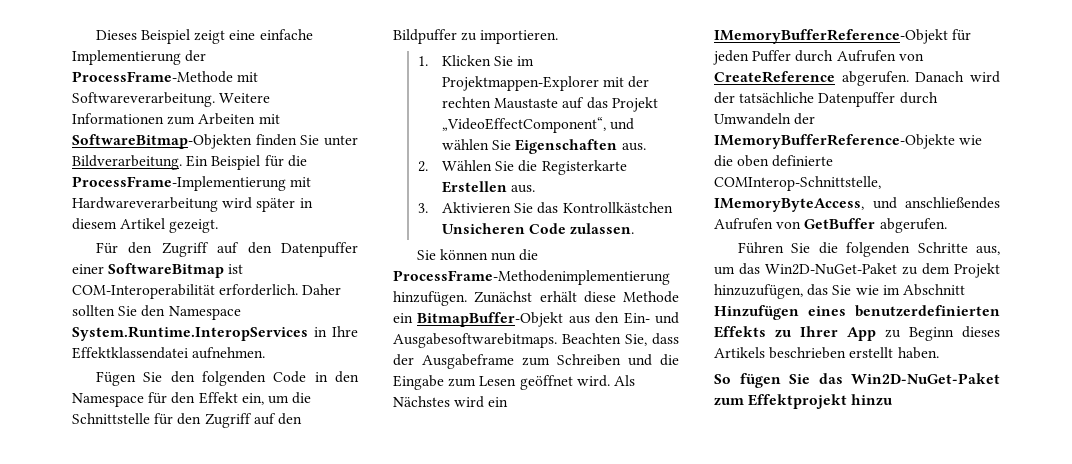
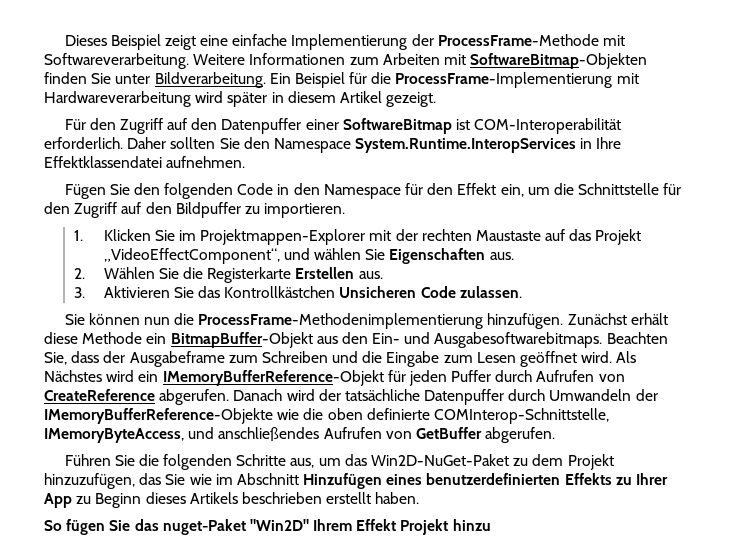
[851,373,1000,384] [714,394,848,409] Win2D-NuGet-Paket zum Effektprojekt -> [162,519,449,535] nuget-Paket "Win2D" Ihrem Effekt Projekt

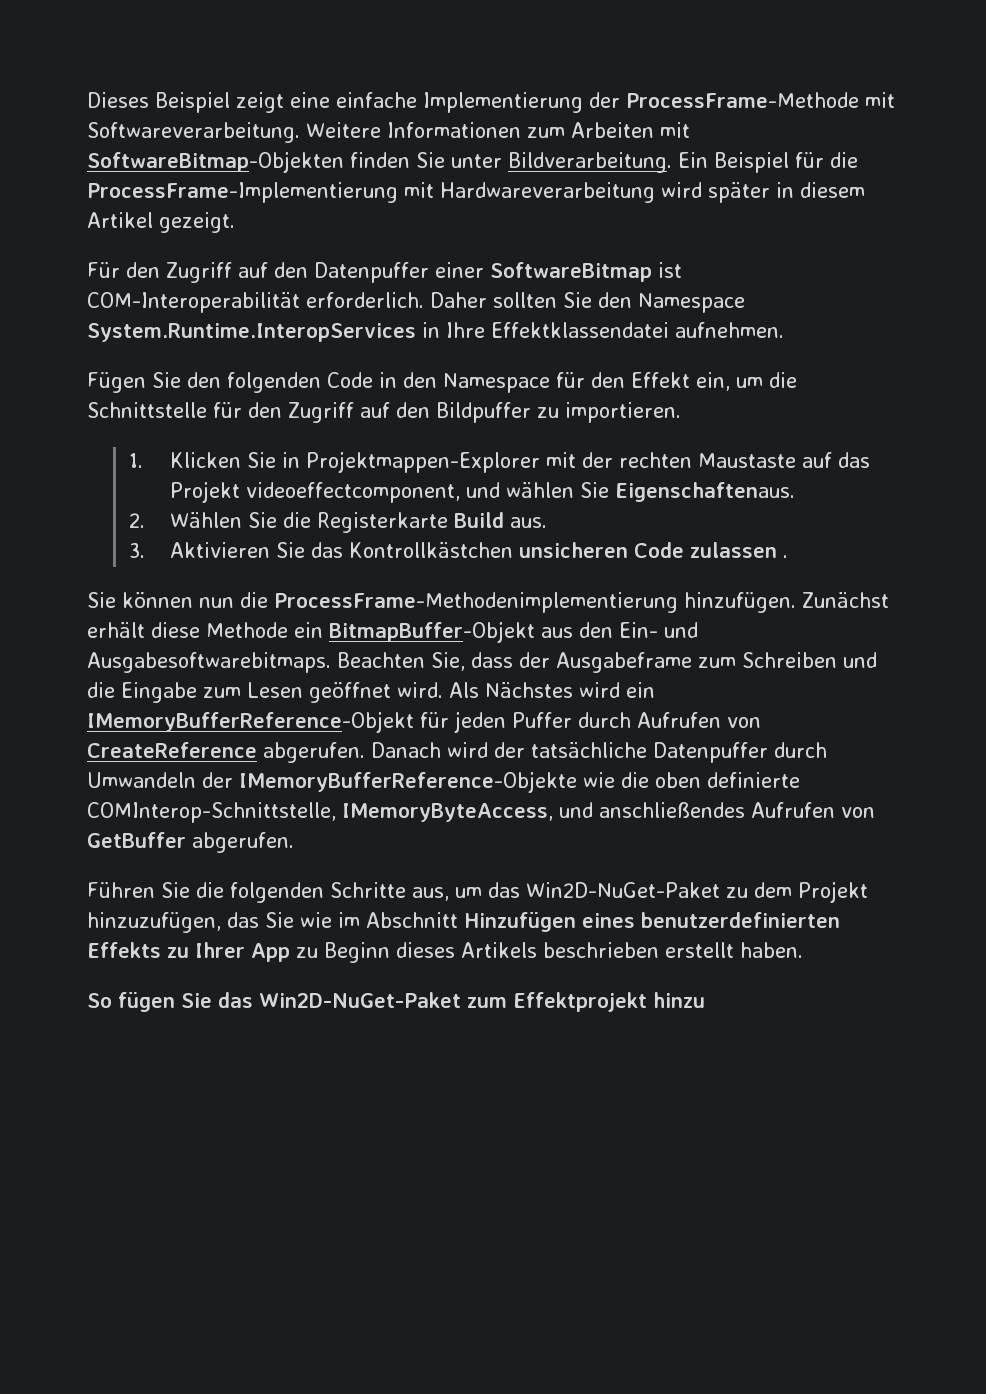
[179,230,197,241] im -> [282,452,301,468] in
[103,248,280,264] „VideoEffectComponent“, -> [246,482,461,503] videoeffectcomponent,
[389,248,514,264] Eigenschaften aus. -> [615,482,796,502] Eigenschaftenaus.
[295,267,355,279] Erstellen -> [454,512,505,528] Build
[339,286,522,298] Unsicheren Code zulassen. -> [519,542,789,558] unsicheren Code zulassen .
[162,519,449,535] nuget-Paket "Win2D" Ihrem Effekt Projekt -> [259,992,647,1012] Win2D-NuGet-Paket zum Effektprojekt

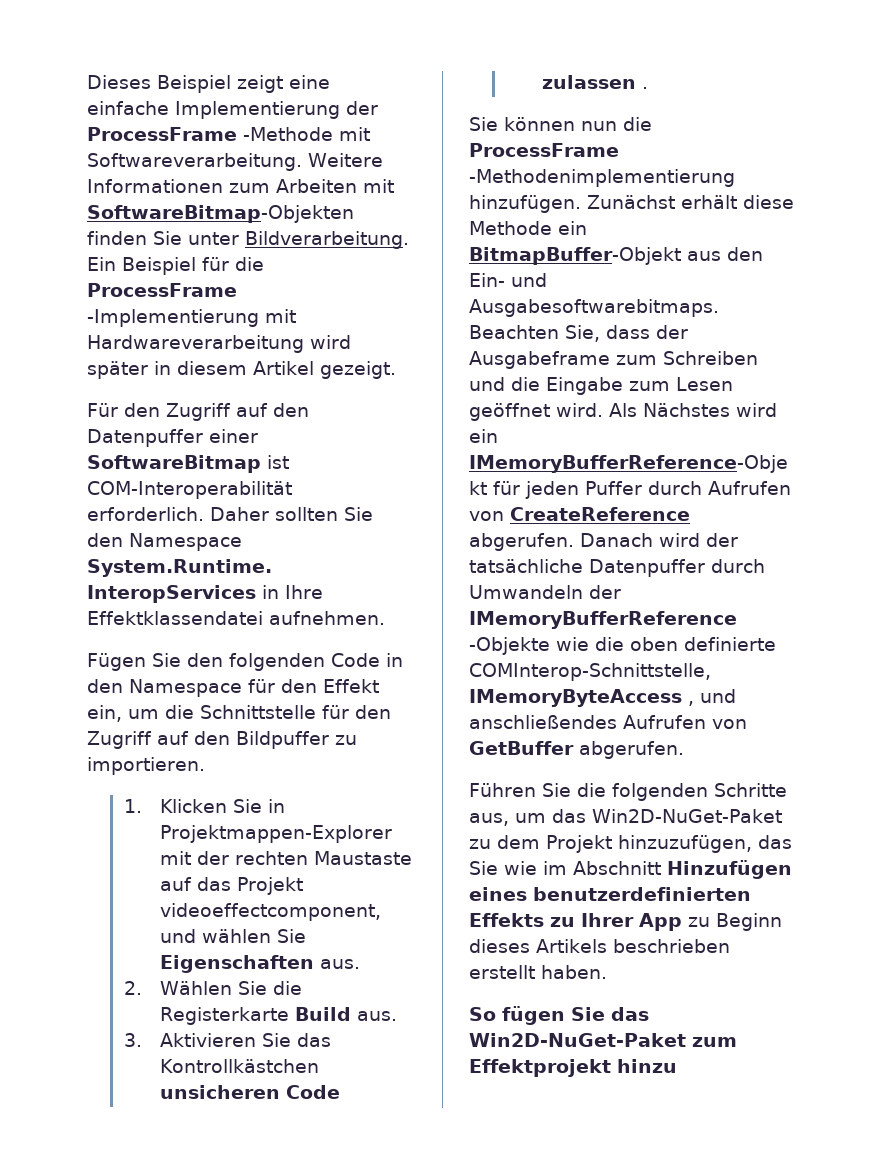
[626,92,859,108] ProcessFrame-Methode -> [87,127,333,141] ProcessFrame -Methode
[87,182,398,203] ProcessFrame-Implementierung -> [87,283,237,297] [87,309,259,327] ProcessFrame -Implementierung
[615,482,796,502] Eigenschaftenaus. -> [160,955,361,973] Eigenschaften aus.
[274,592,678,613] ProcessFrame-Methodenimplementierung -> [469,143,619,157] [469,169,735,187] ProcessFrame -Methodenimplementierung
[239,771,577,793] IMemoryBufferReference-Objekte -> [469,611,737,629] [469,637,550,655] IMemoryBufferReference -Objekte
[342,803,553,822] IMemoryByteAccess, -> [469,689,694,707] IMemoryByteAccess ,

